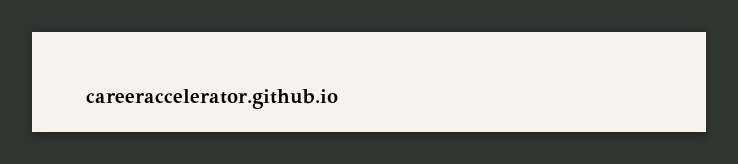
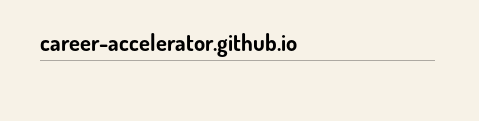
[86,89,338,109] careeraccelerator.github.io -> [40,33,297,57] career-accelerator.github.io

